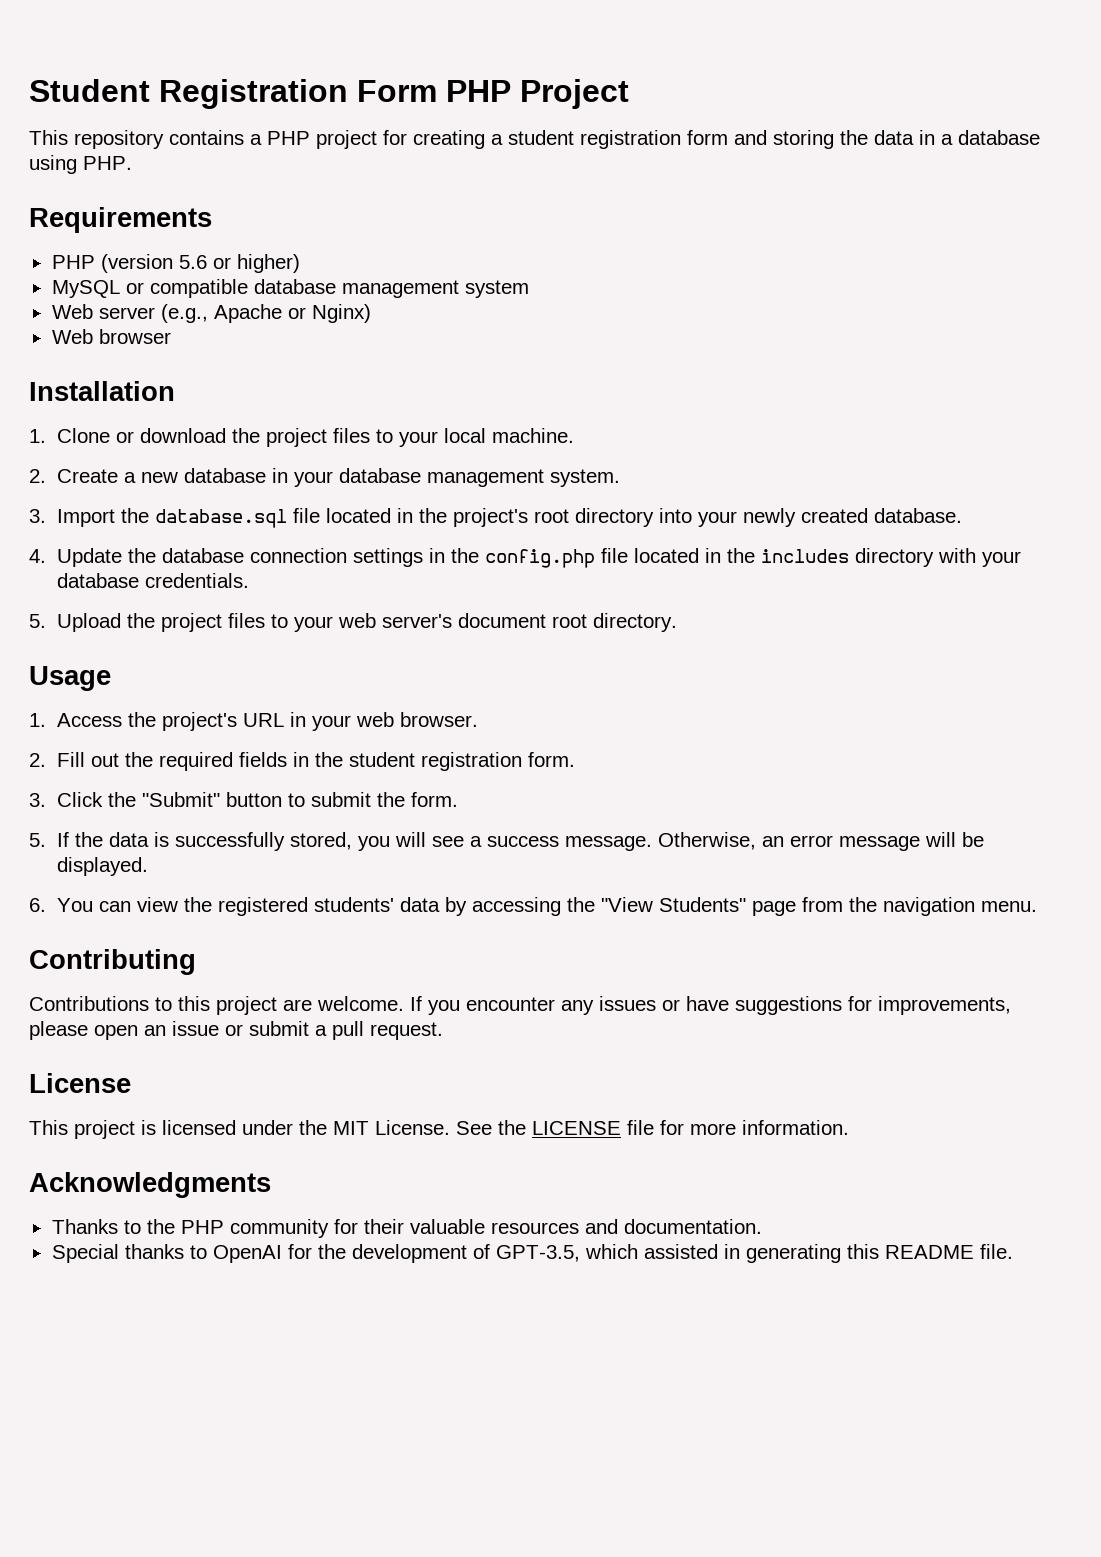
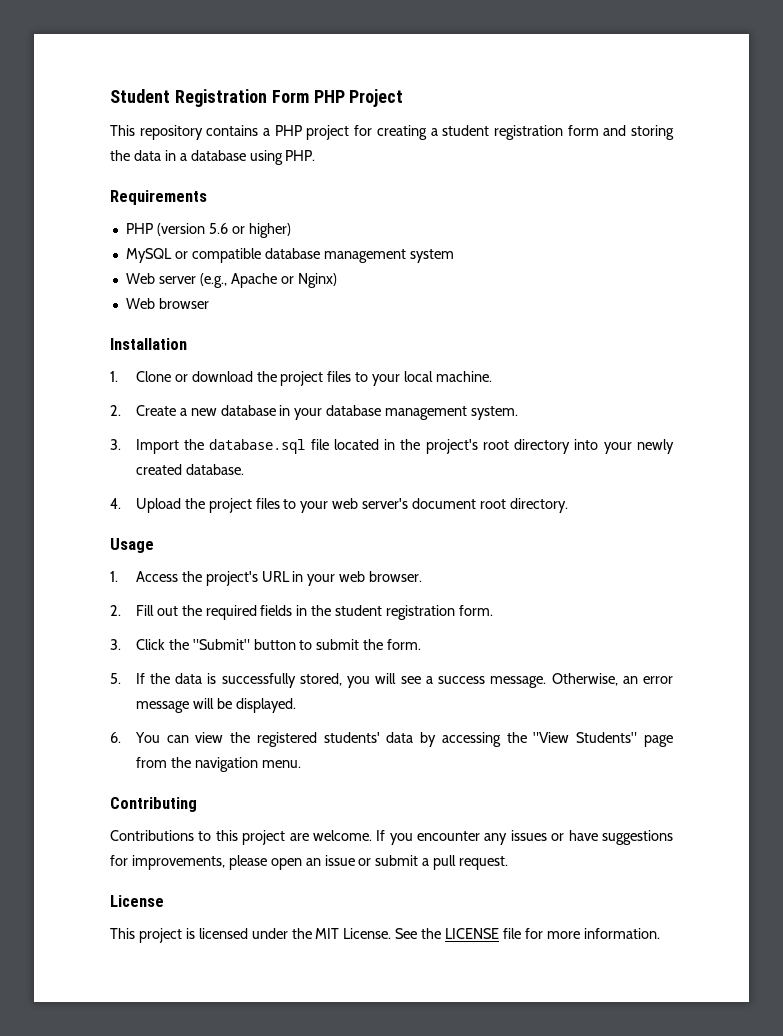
[57,548,1022,568] [57,573,250,588] [29,614,46,628] Update the database connection settings in the config.php file located in the includes directory with your database credentials. // 5. -> (121, 503) none
[29,1172,271,1198] [51,1219,762,1238] [51,1244,1013,1263] // Acknowledgments // Thanks to the PHP community for their valuable resources and documentation. // Special thanks to OpenAI for the development of GPT-3.5, which assisted in generating this README file. -> (660, 933) none

